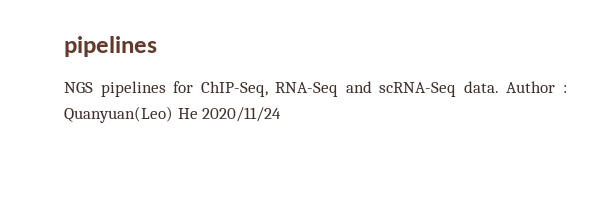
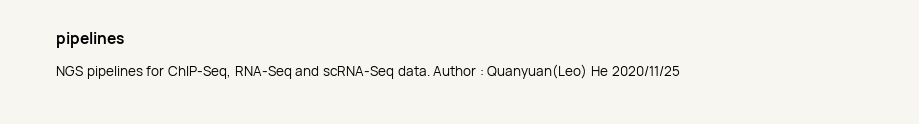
[202,107,282,122] 2020/11/24 -> [611,66,680,76] 2020/11/25

